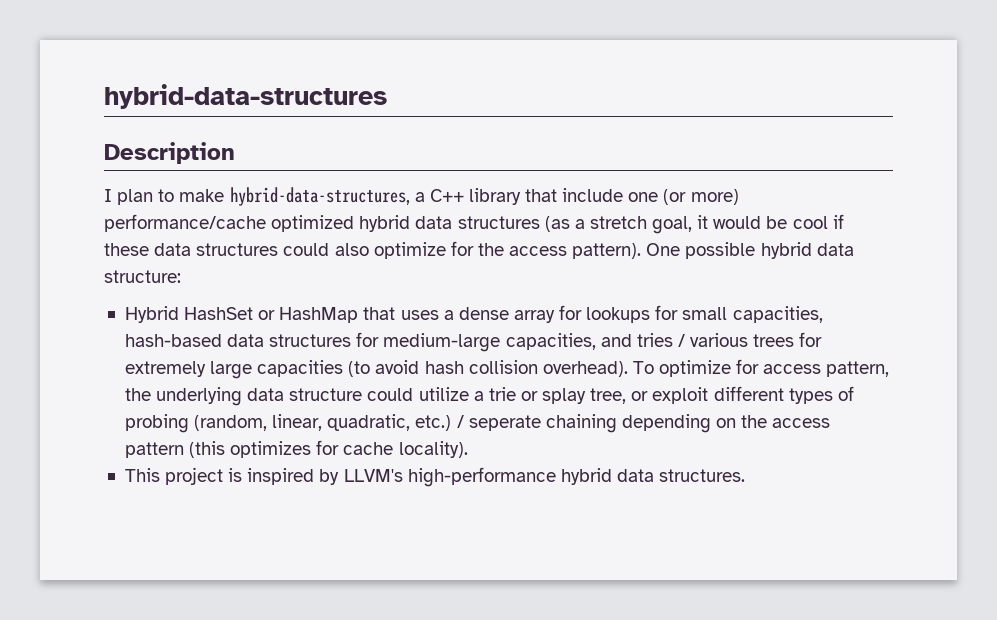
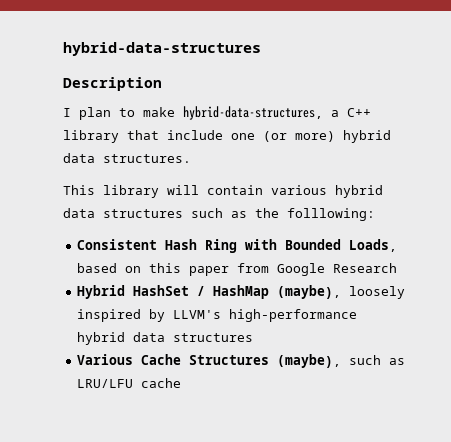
[104,214,844,234] [104,241,854,259] [104,270,181,283] [124,305,823,323] [124,332,823,352] [124,359,890,379] [124,386,854,406] [124,414,831,433] [124,440,468,458] [124,467,243,485] performance/cache optimized hybrid data structures (as a stretch goal, it would be cool if these data structures could also optimize for the access pattern). One possible hybrid data structure: // Hybrid HashSet or HashMap that uses a dense array for lookups for small capacities, hash-based data structures for medium-large capacities, and tries / various trees for extremely large capacities (to avoid hash collision overhead). To optimize for access pattern, the underlying data structure could utilize a trie or splay tree, or exploit different types of probing (random, linear, quadratic, etc.) / seperate chaining depending on the access pattern (this optimizes for cache locality). // This project is -> [343,130,391,143] [63,153,191,163] [63,185,383,198] [63,208,375,221] [77,239,398,253] [77,263,398,276] [77,285,406,299] hybrid data structures. // This library will contain various hybrid data structures such as the folllowing: // Consistent Hash Ring with Bounded Loads, based on this paper from Google Research // Hybrid HashSet / HashMap (maybe), loosely
[659,469,746,482] structures. -> [173,333,254,342] [77,354,406,368] [77,378,182,388] structures // Various Cache Structures (maybe), such as LRU/LFU cache

